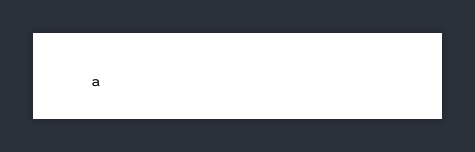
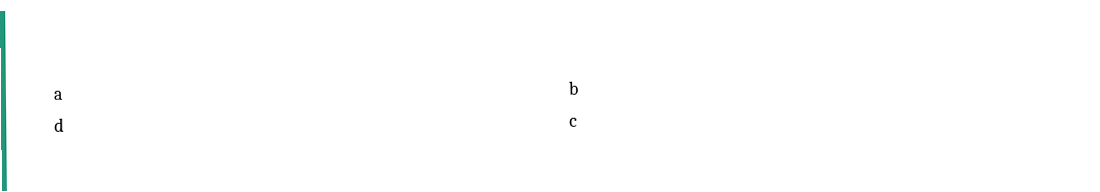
(101, 83) none -> [54,117,64,132] [568,80,578,95] [569,117,578,127] // d // b // c

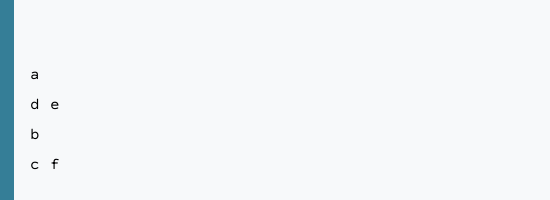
(64, 124) none -> [50,101,60,110] e
(578, 122) none -> [50,158,60,170] f

